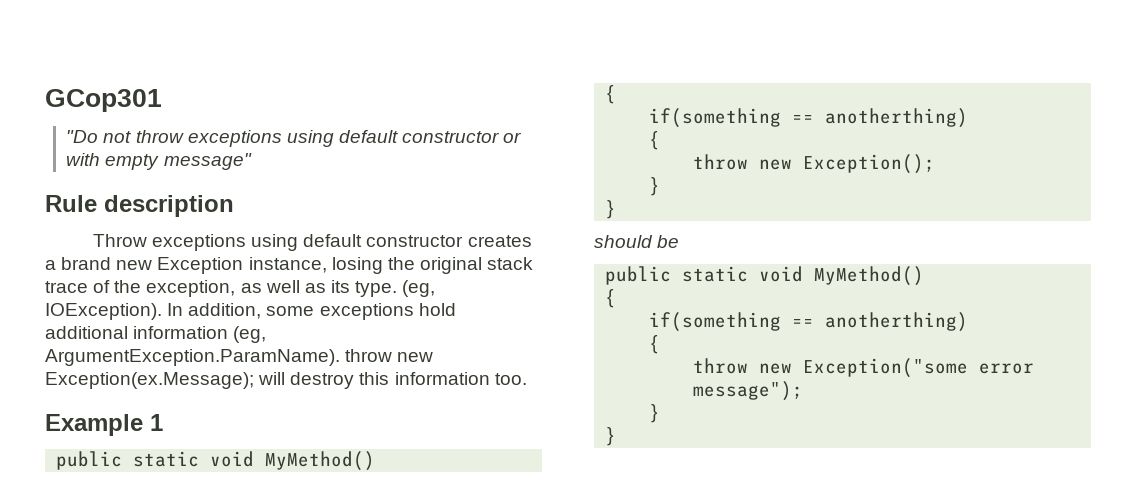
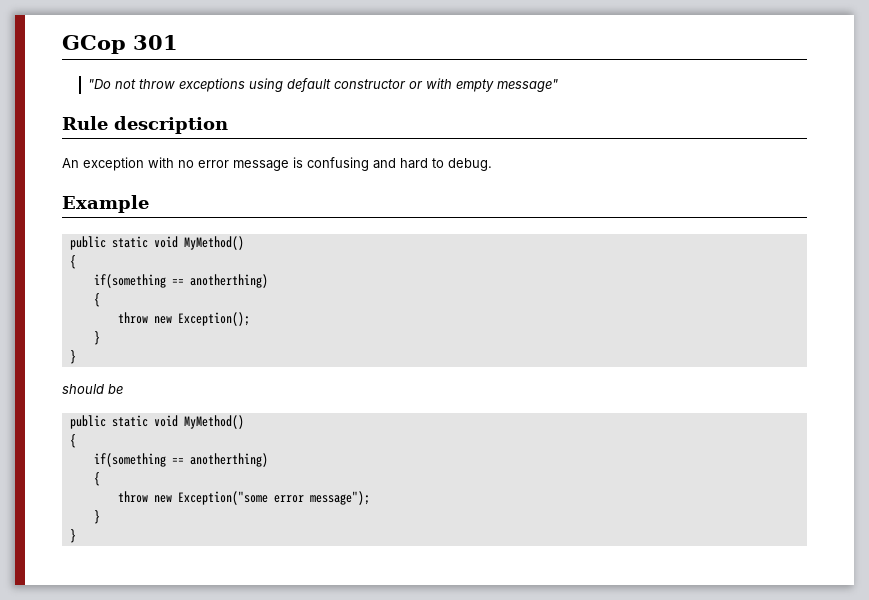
[45,89,162,112] GCop301 -> [62,35,178,54] GCop 301
[92,234,532,251] [45,257,534,274] [45,280,436,297] [45,303,456,320] [45,326,267,343] [45,349,434,366] [45,372,527,389] Throw exceptions using default constructor creates a brand new Exception instance, losing the original stack trace of the exception, as well as its type. (eg, IOException). In addition, some exceptions hold additional information (eg, ArgumentException.ParamName). throw new Exception(ex.Message); will destroy this information too. -> [62,157,492,171] An exception with no error message is confusing and hard to debug.
[150,414,163,431] 1 -> (149, 204) none

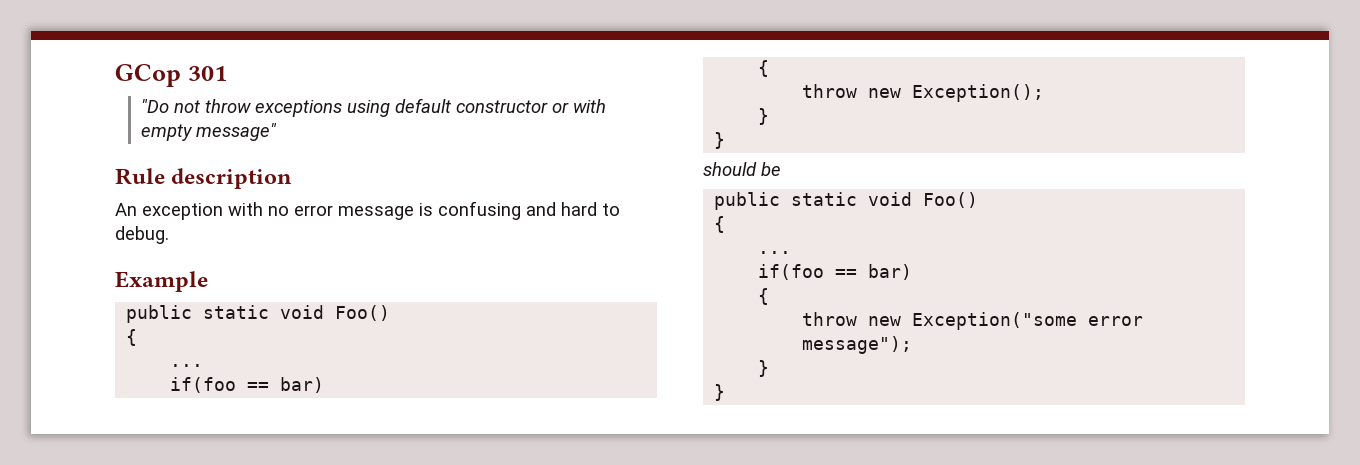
[183,236,244,250] [69,255,76,269] [93,274,268,288] MyMethod() // { // if(something == anotherthing) -> [335,305,391,321] [126,329,138,346] [170,364,204,367] [170,377,325,393] Foo() // { // ... // if(foo == bar)
[183,415,244,429] [69,434,76,448] [93,453,268,467] MyMethod() // { // if(something == anotherthing) -> [923,192,979,208] [714,216,726,233] [758,251,792,254] [758,264,913,280] Foo() // { // ... // if(foo == bar)

